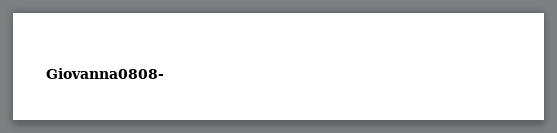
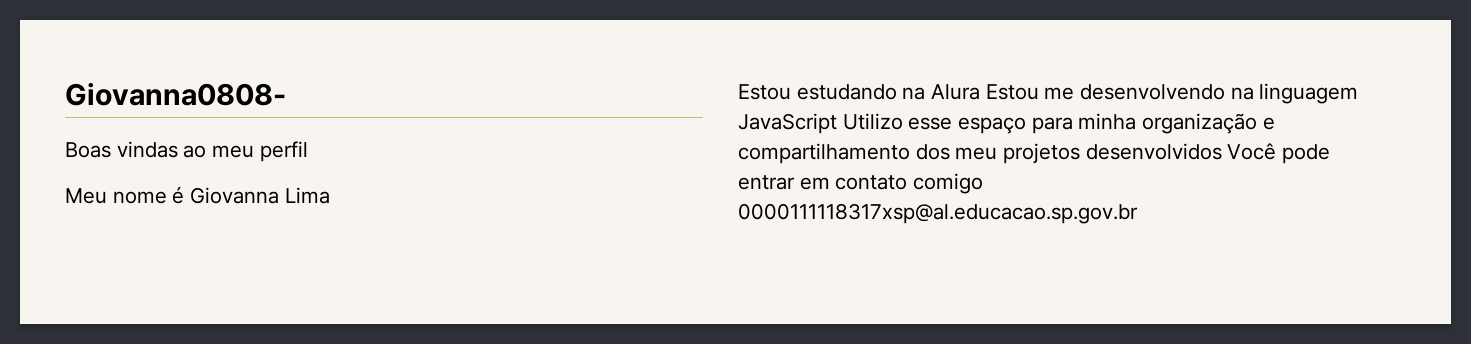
(164, 73) none -> [65,141,308,162] [65,186,330,204] [738,83,1359,104] [738,113,1275,134] [738,143,1331,164] [738,173,984,194] [738,203,1138,224] // Boas vindas ao meu perfil // Meu nome é Giovanna Lima // Estou estudando na Alura Estou me desenvolvendo na linguagem JavaScript Utilizo esse espaço para minha organização e compartilhamento dos meu projetos desenvolvidos Você pode entrar em contato comigo 0000111118317xsp@al.educacao.sp.gov.br

